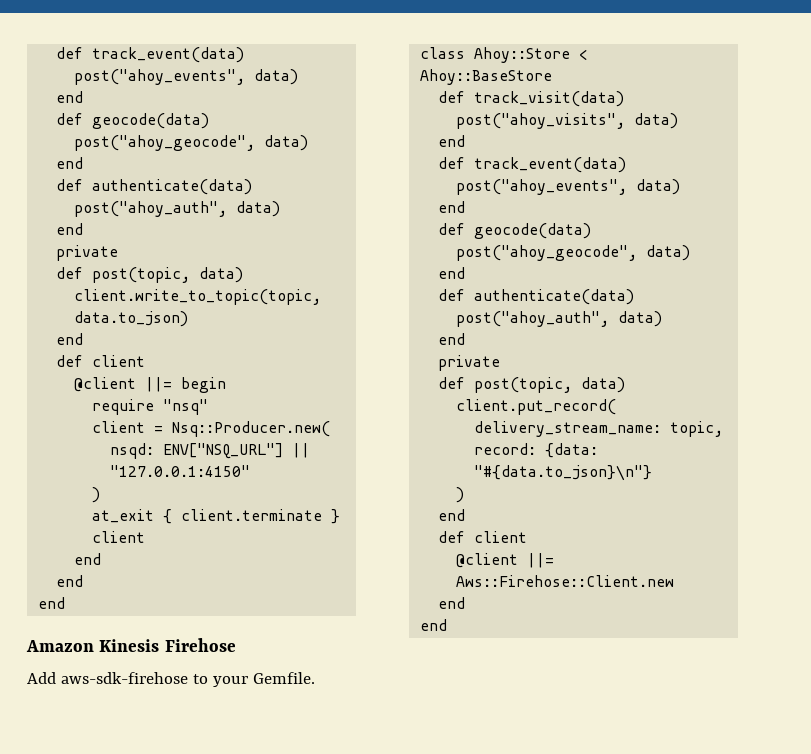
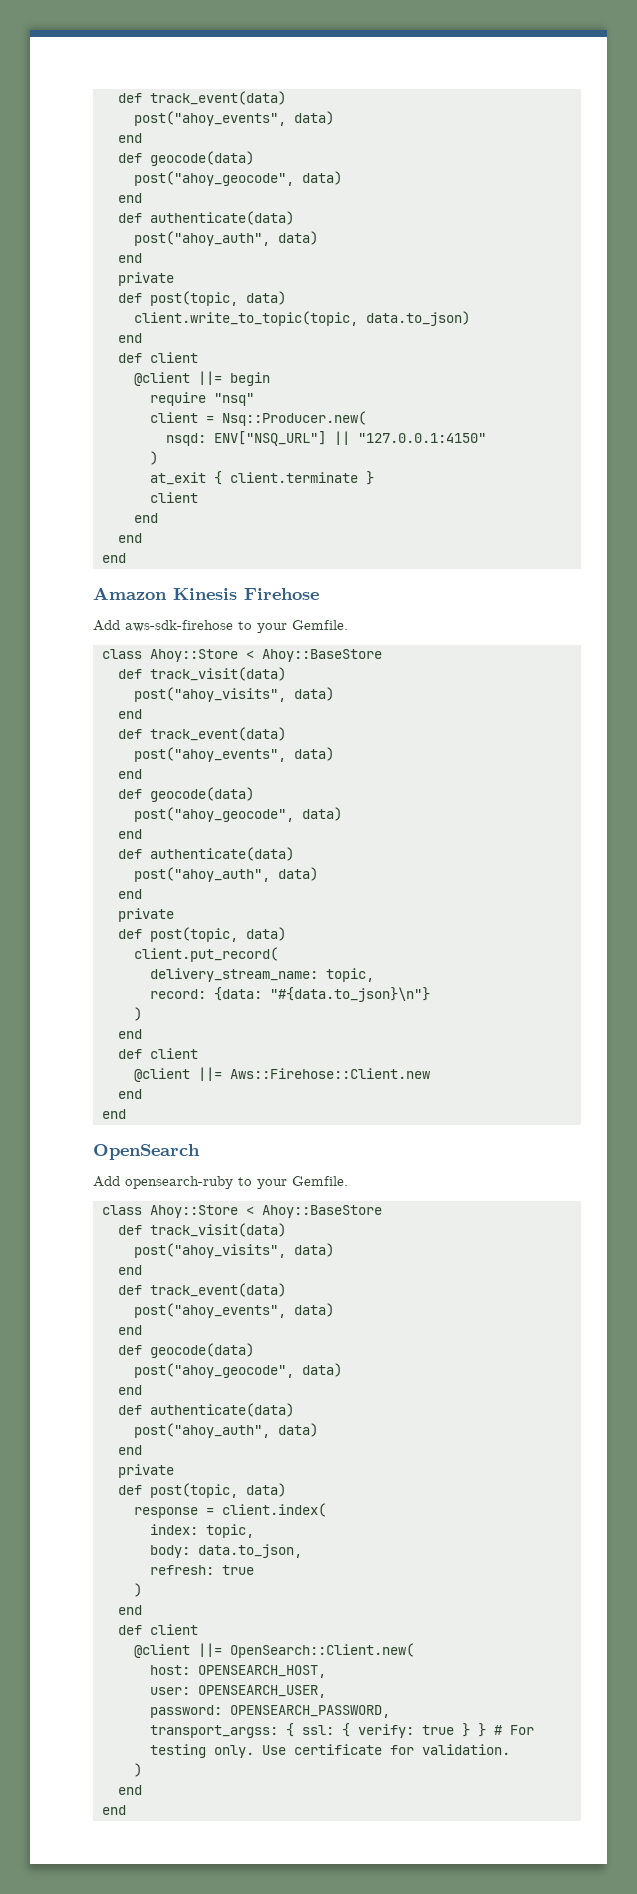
(448, 625) none -> [93,1144,200,1160] [93,1176,348,1189] [102,1205,382,1218] [118,1223,286,1237] [134,1243,334,1258] [118,1265,142,1275] [118,1283,286,1297] [134,1303,334,1318] [118,1325,142,1335] [118,1343,254,1358] [134,1363,342,1378] [118,1385,142,1395] [118,1403,294,1417] [134,1423,318,1438] [118,1445,142,1455] [118,1464,174,1478] [118,1483,286,1498] [134,1503,326,1518] [150,1524,254,1538] [150,1544,302,1558] [150,1565,254,1575] [134,1583,142,1597] [118,1605,142,1615] [118,1624,198,1635] [134,1643,414,1658] [150,1665,326,1678] [150,1685,326,1698] [150,1705,390,1718] [150,1723,534,1738] [150,1744,510,1758] [134,1763,142,1777] [118,1785,142,1795] [102,1805,126,1815] // OpenSearch // Add opensearch-ruby to your Gemfile. // class Ahoy::Store < Ahoy::BaseStore // def track_visit(data) // post("ahoy_visits", data) // end // def track_event(data) // post("ahoy_events", data) // end // def geocode(data) // post("ahoy_geocode", data) // end // def authenticate(data) // post("ahoy_auth", data) // end // private // def post(topic, data) // response = client.index( // index: topic, // body: data.to_json, // refresh: true // ) // end // def client // @client ||= OpenSearch::Client.new( // host: OPENSEARCH_HOST, // user: OPENSEARCH_USER, // password: OPENSEARCH_PASSWORD, // transport_argss: { ssl: { verify: true } } # For testing only. Use certificate for validation. // ) // end // end

